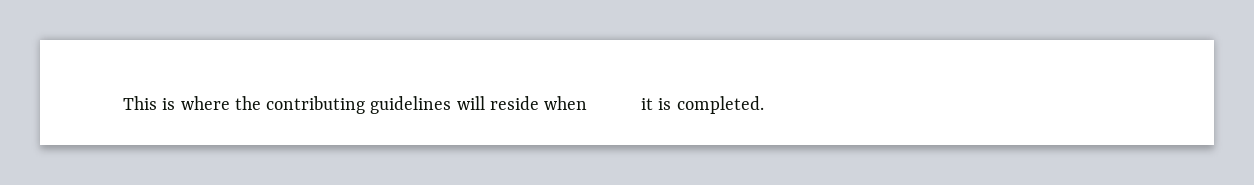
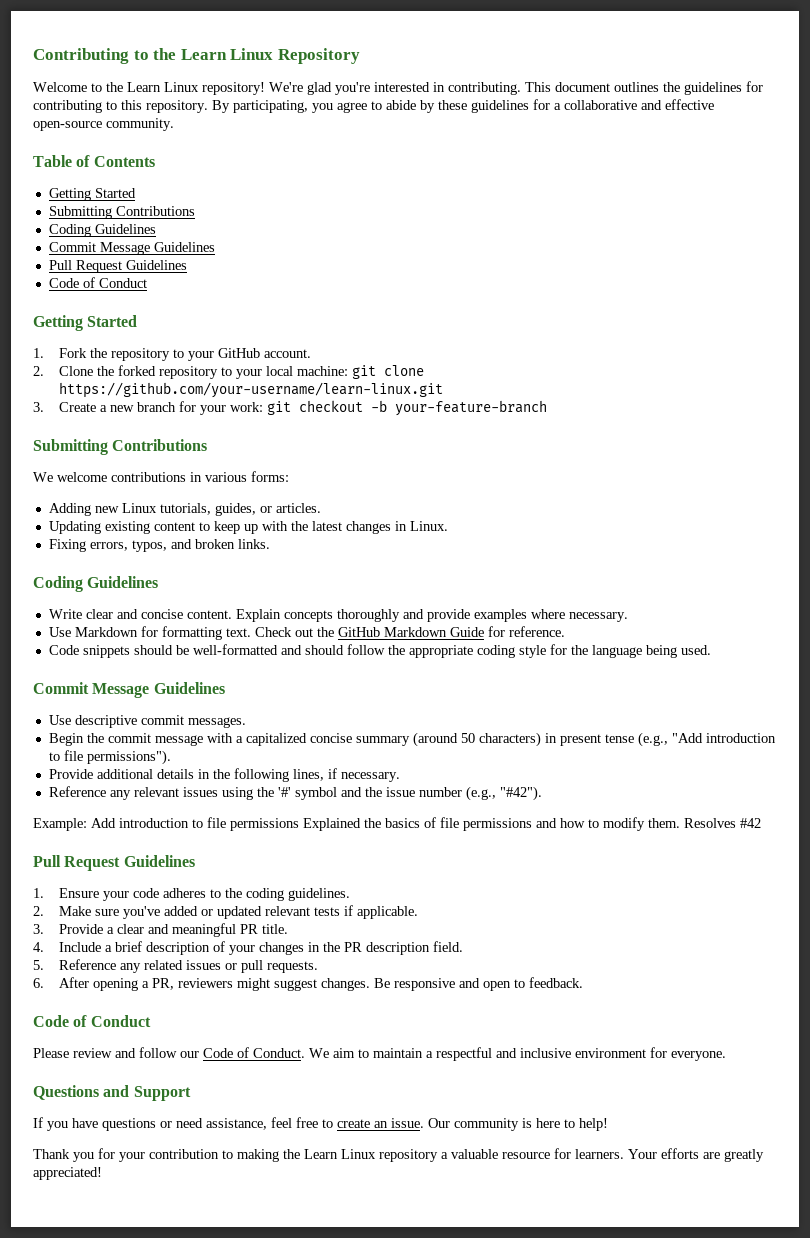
[123,96,764,114] This is where the contributing guidelines will reside when it is completed. -> [33,48,360,64] [33,81,763,95] [33,99,714,113] [33,118,174,131] [33,155,155,167] [48,188,136,201] [48,206,195,219] [48,224,156,237] [48,242,215,255] [48,260,187,273] [48,277,147,288] [33,315,138,331] [33,348,312,361] [33,365,425,379] [59,382,444,398] [33,400,548,416] [33,439,208,455] [33,471,289,482] [48,503,321,516] [48,521,448,534] [48,539,270,552] [33,576,159,592] [48,609,628,622] [48,626,565,640] [48,644,711,658] [33,682,225,698] [48,715,246,728] [48,732,776,747] [48,750,171,765] [48,768,400,782] [48,786,542,801] [33,817,761,831] [33,855,195,871] [33,888,351,901] [33,905,419,919] [33,923,289,937] [33,941,464,955] [33,959,319,973] [33,977,584,991] [33,1015,151,1027] [33,1047,726,1061] [33,1085,191,1101] [33,1117,608,1131] [33,1148,764,1162] [33,1167,102,1180] Contributing to the Learn Linux Repository // Welcome to the Learn Linux repository! We're glad you're interested in contributing. This document outlines the guidelines for contributing to this repository. By participating, you agree to abide by these guidelines for a collaborative and effective open-source community. // Table of Contents // Getting Started // Submitting Contributions // Coding Guidelines // Commit Message Guidelines // Pull Request Guidelines // Code of Conduct // Getting Started // 1. Fork the repository to your GitHub account. // 2. Clone the forked repository to your local machine: git clone https://github.com/your-username/learn-linux.git // 3. Create a new branch for your work: git checkout -b your-feature-branch // Submitting Contributions // We welcome contributions in various forms: // Adding new Linux tutorials, guides, or articles. // Updating existing content to keep up with the latest changes in Linux. // Fixing errors, typos, and broken links. // Coding Guidelines // Write clear and concise content. Explain concepts thoroughly and provide examples where necessary. // Use Markdown for formatting text. Check out the GitHub Markdown Guide for reference. // Code snippets should be well-formatted and should follow the appropriate coding style for the language being used. // Commit Message Guidelines // Use descriptive commit messages. // Begin the commit message with a capitalized concise summary (around 50 characters) in present tense (e.g., "Add introduction to file permissions"). // Provide additional details in the following lines, if necessary. // Reference any relevant issues using the '#' symbol and the issue number (e.g., "#42"). // Example: Add introduction to file permissions Explained the basics of file permissions and how to modify them. Resolves #42 // Pull Request Guidelines // 1. Ensure your code adheres to the coding guidelines. // 2. Make sure you've added or updated relevant tests if applicable. // 3. Provide a clear and meaningful PR title. // 4. Include a brief description of your changes in the PR description field. // 5. Reference any related issues or pull requests. // 6. After opening a PR, reviewers might suggest changes. Be responsive and open to feedback. // Code of Conduct // Please review and follow our Code of Conduct. We aim to maintain a respectful and inclusive environment for everyone. // Questions and Support // If you have questions or need assistance, feel free to create an issue. Our community is here to help! // Thank you for your contribution to making the Learn Linux repository a valuable resource for learners. Your efforts are greatly appreciated!

